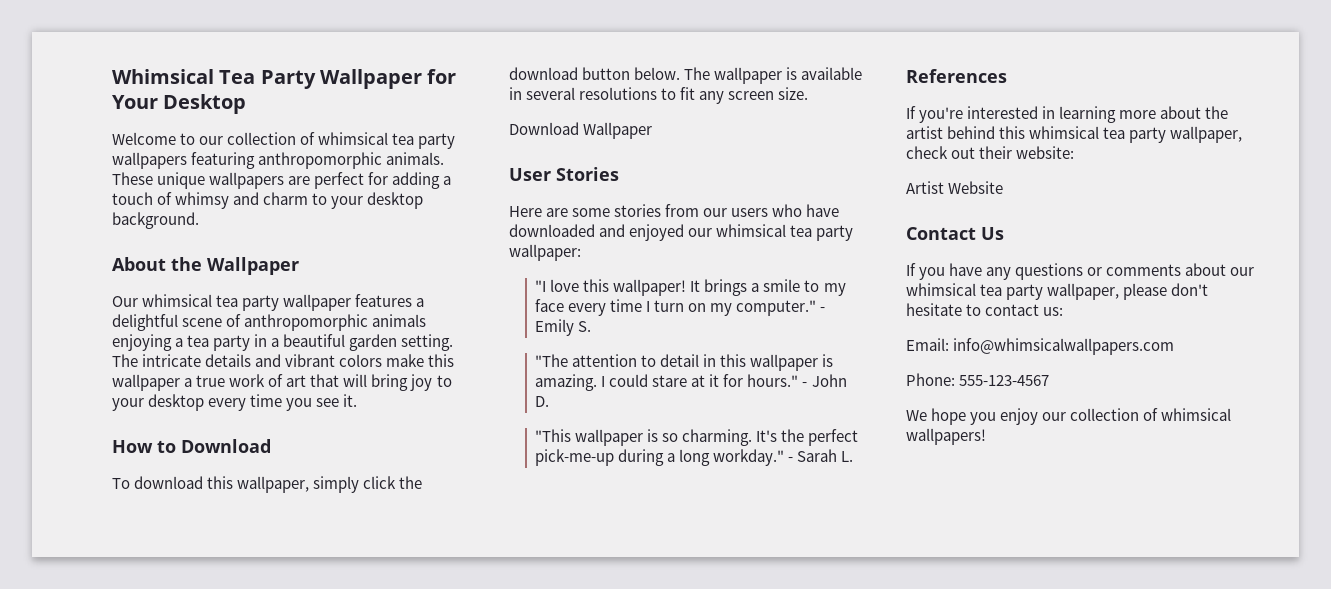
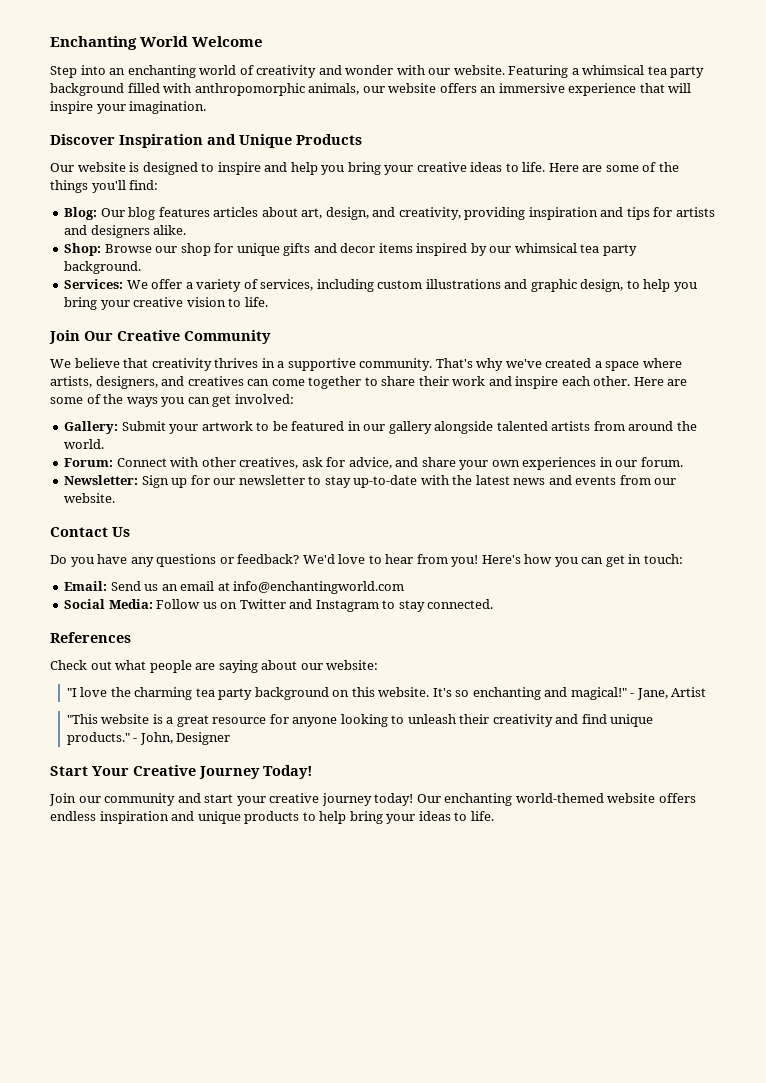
[112,69,457,89] [112,94,247,114] [112,132,456,149] [112,152,445,169] [112,172,452,189] [112,192,424,209] [112,212,199,229] [112,257,299,275] [112,294,425,311] [112,314,427,331] [112,334,454,351] [112,354,455,367] [112,374,452,391] [112,394,358,411] [112,439,271,453] [112,476,423,493] [509,67,863,84] [509,87,809,104] [509,122,653,139] [509,167,619,181] [509,204,840,217] [509,224,854,241] [509,244,581,261] [535,279,846,296] [535,299,826,316] [535,319,592,336] [535,354,834,371] [535,374,847,391] [535,396,550,407] [535,429,859,446] [535,449,854,466] [906,69,1007,83] [906,106,1229,123] [906,126,1243,143] [906,146,1075,159] [906,181,1004,194] Whimsical Tea Party Wallpaper for Your Desktop // Welcome to our collection of whimsical tea party wallpapers featuring anthropomorphic animals. These unique wallpapers are perfect for adding a touch of whimsy and charm to your desktop background. // About the Wallpaper // Our whimsical tea party wallpaper features a delightful scene of anthropomorphic animals enjoying a tea party in a beautiful garden setting. The intricate details and vibrant colors make this wallpaper a true work of art that will bring joy to your desktop every time you see it. // How to Download // To download this wallpaper, simply click the download button below. The wallpaper is available in several resolutions to fit any screen size. // Download Wallpaper // User Stories // Here are some stories from our users who have downloaded and enjoyed our whimsical tea party wallpaper: // "I love this wallpaper! It brings a smile to my face every time I turn on my computer." - Emily S. // "The attention to detail in this wallpaper is amazing. I could stare at it for hours." - John D. // "This wallpaper is so charming. It's the perfect pick-me-up during a long workday." - Sarah L. // References // If you're interested in learning more about the artist behind this whimsical tea party wallpaper, check out their website: // Artist Website -> [50,36,264,50] [50,65,705,78] [50,83,692,96] [50,101,207,114] [50,134,362,148] [50,162,679,175] [50,180,159,193] [64,207,715,220] [64,225,187,238] [64,243,637,256] [64,261,142,274] [64,279,697,292] [64,297,268,310] [49,330,271,344] [50,358,682,371] [50,376,688,389] [50,394,294,407] [64,421,697,434] [64,439,105,449] [64,457,683,470] [64,475,677,488] [64,493,116,503] Enchanting World Welcome // Step into an enchanting world of creativity and wonder with our website. Featuring a whimsical tea party background filled with anthropomorphic animals, our website offers an immersive experience that will inspire your imagination. // Discover Inspiration and Unique Products // Our website is designed to inspire and help you bring your creative ideas to life. Here are some of the things you'll find: // Blog: Our blog features articles about art, design, and creativity, providing inspiration and tips for artists and designers alike. // Shop: Browse our shop for unique gifts and decor items inspired by our whimsical tea party background. // Services: We offer a variety of services, including custom illustrations and graphic design, to help you bring your creative vision to life. // Join Our Creative Community // We believe that creativity thrives in a supportive community. That's why we've created a space where artists, designers, and creatives can come together to share their work and inspire each other. Here are some of the ways you can get involved: // Gallery: Submit your artwork to be featured in our gallery alongside talented artists from around the world. // Forum: Connect with other creatives, ask for advice, and share your own experiences in our forum. // Newsletter: Sign up for our newsletter to stay up-to-date with the latest news and events from our website.
[906,263,916,276] If -> [50,555,67,564] Do
[1106,263,1255,276] [906,283,1209,300] [906,303,1064,316] [906,338,1175,355] [906,373,1050,386] [906,408,1232,425] [906,428,986,445] comments about our whimsical tea party wallpaper, please don't hesitate to contact us: // Email: info@whimsicalwallpapers.com // Phone: 555-123-4567 // We hope you enjoy our collection of whimsical wallpapers! -> [237,554,683,567] [64,581,405,594] [64,599,494,612] [50,632,131,643] [50,660,379,673] [66,687,707,700] [66,714,654,727] [66,732,231,745] [50,765,313,779] [49,793,696,806] [50,811,494,824] feedback? We'd love to hear from you! Here's how you can get in touch: // Email: Send us an email at info@enchantingworld.com // Social Media: Follow us on Twitter and Instagram to stay connected. // References // Check out what people are saying about our website: // "I love the charming tea party background on this website. It's so enchanting and magical!" - Jane, Artist // "This website is a great resource for anyone looking to unleash their creativity and find unique products." - John, Designer // Start Your Creative Journey Today! // Join our community and start your creative journey today! Our enchanting world-themed website offers endless inspiration and unique products to help bring your ideas to life.

